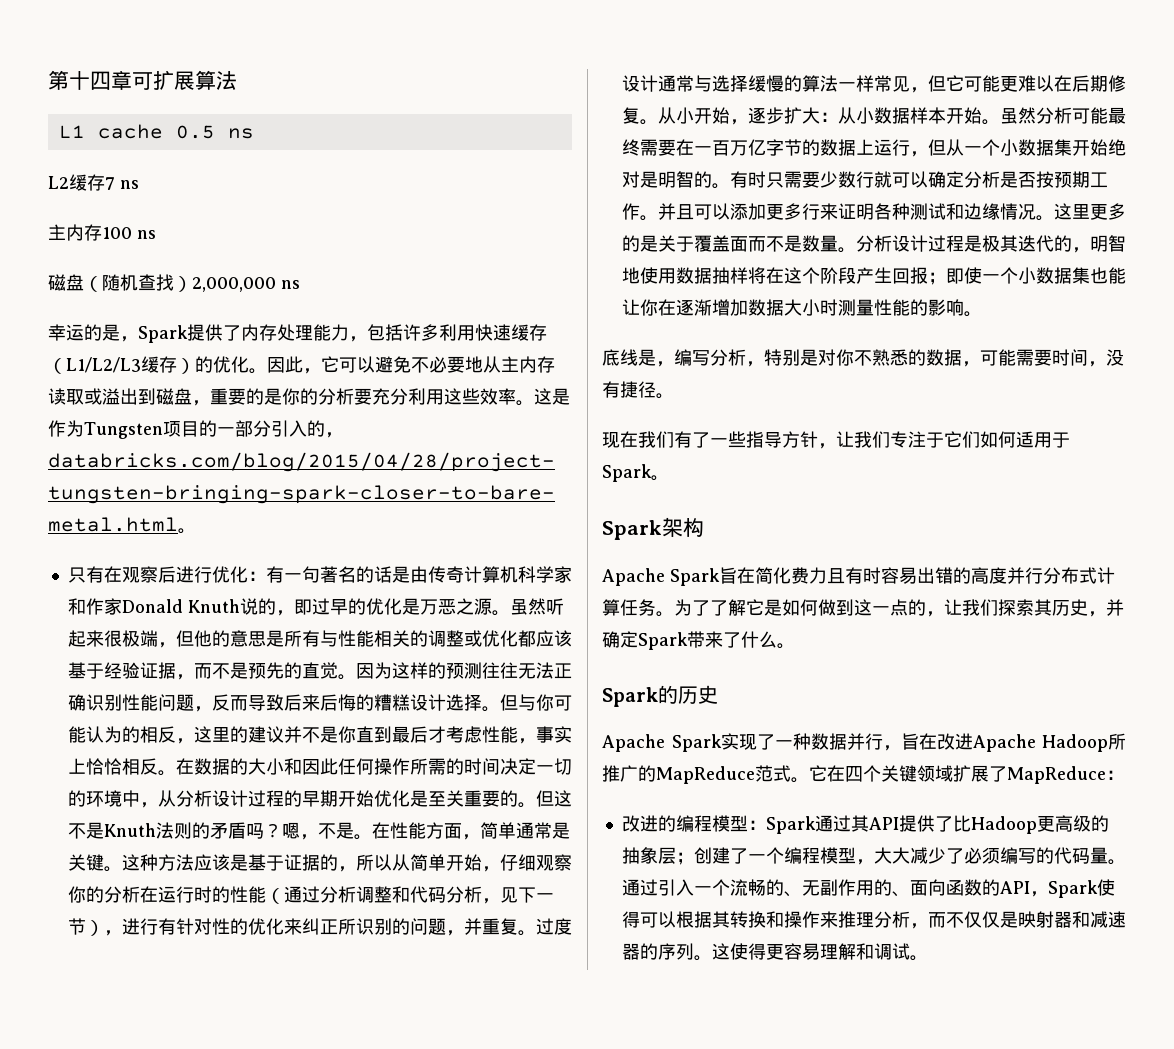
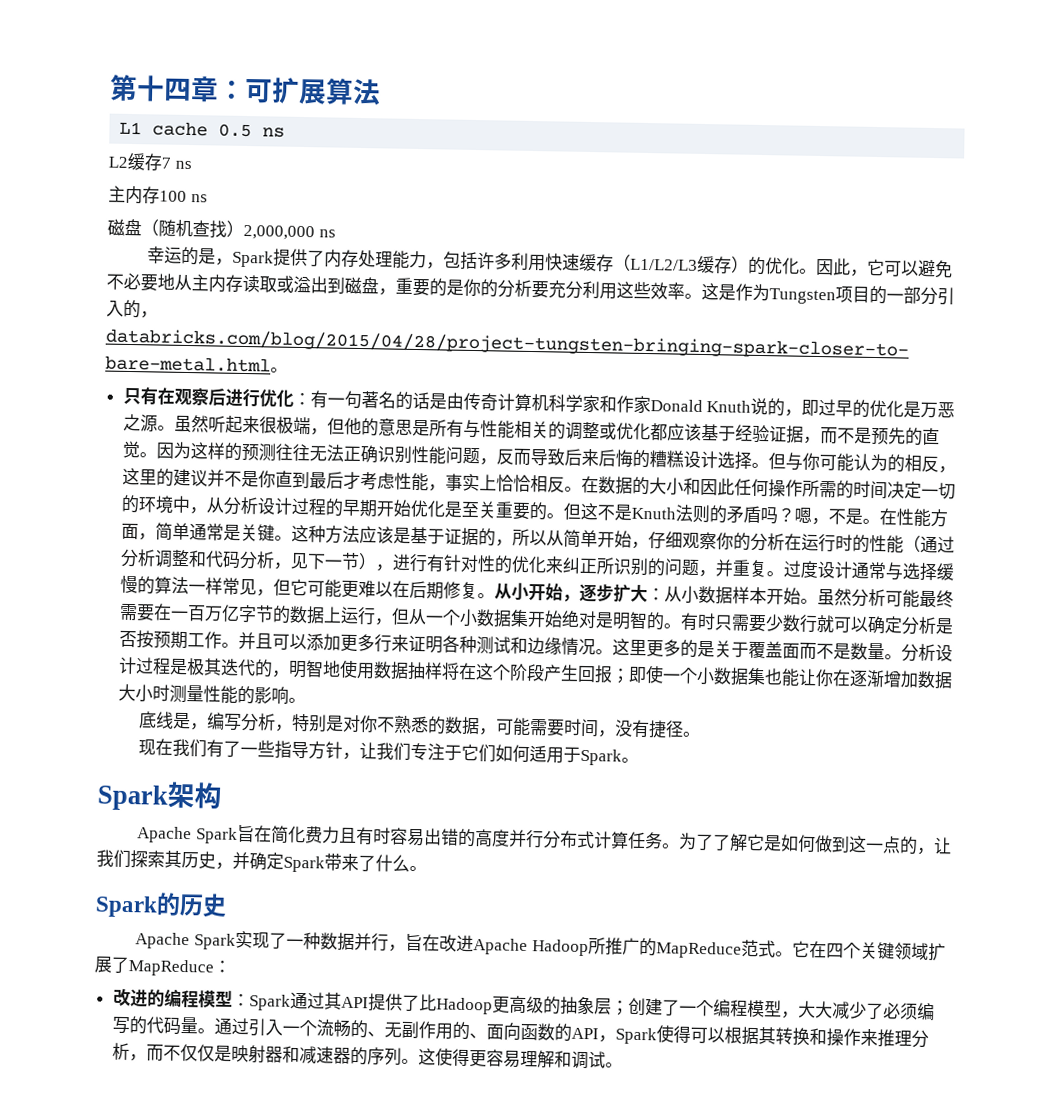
(132, 80) none -> [217,80,246,100] ：

